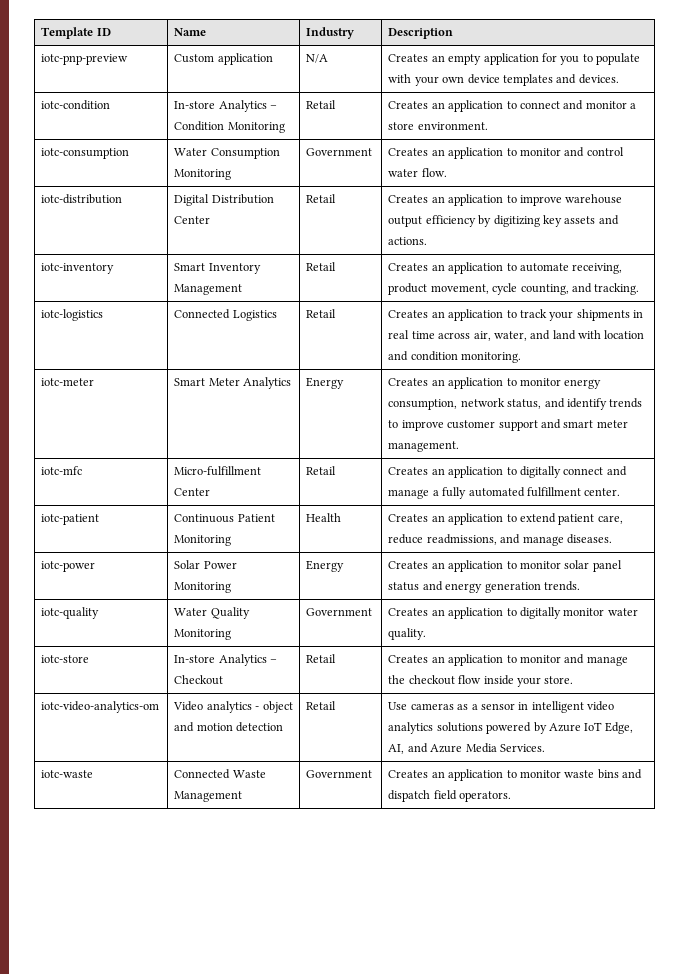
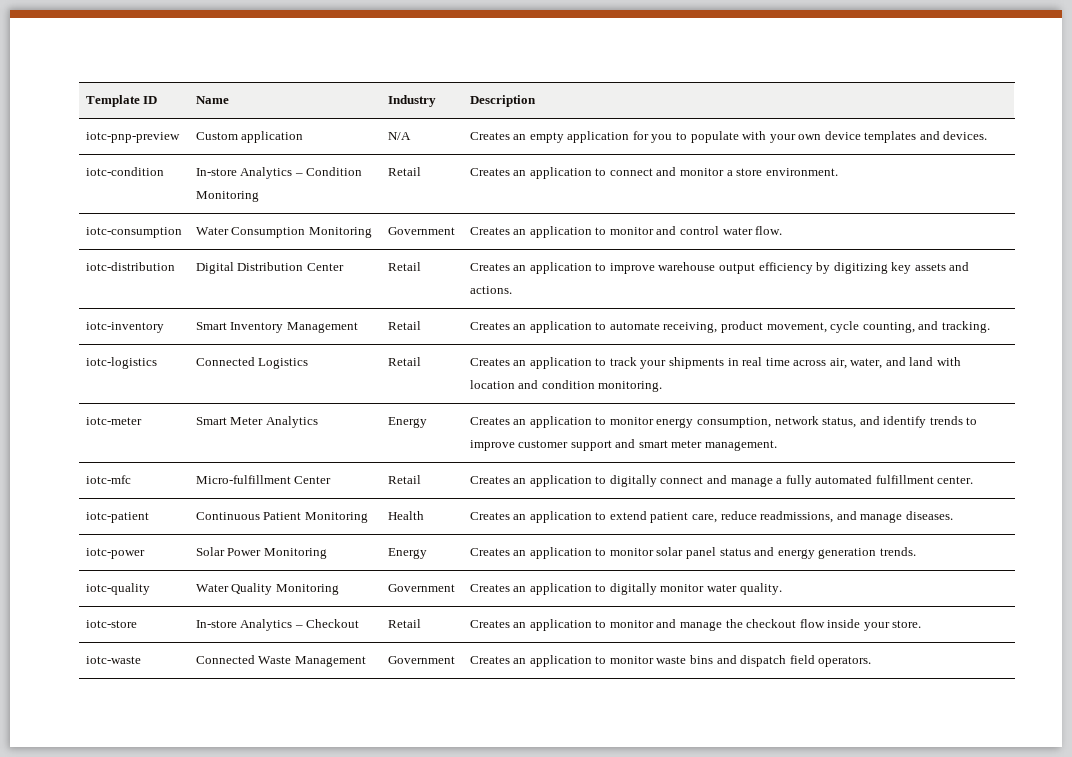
[41,701,160,713] [173,701,293,713] [174,722,284,732] [306,701,337,710] [388,701,615,713] [388,722,633,734] [388,743,545,754] // iotc-video-analytics-om | Video analytics - object and motion detection | Retail | Use cameras as a sensor in intelligent video analytics solutions powered by Azure IoT Edge, AI, and Azure Media Services. -> (922, 624) none

